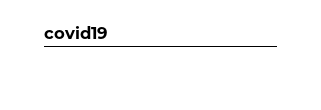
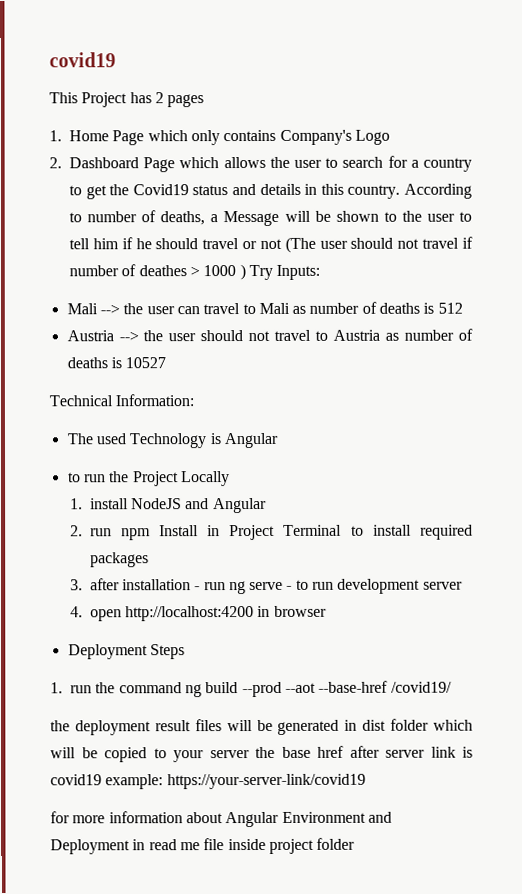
[44,26,108,39] covid19 -> [49,52,116,68] [49,92,205,108] [49,129,390,146] [49,155,472,173] [69,183,473,200] [69,210,472,227] [69,236,474,253] [69,264,321,281] [66,301,463,315] [66,328,473,342] [66,357,167,369] [49,394,195,407] [66,432,279,449] [67,471,230,487] [69,497,267,514] [69,524,473,541] [89,552,149,568] [69,578,463,595] [69,605,327,622] [67,644,185,660] [50,680,452,698] [50,718,473,736] [50,745,473,763] [50,773,366,790] [50,811,392,828] [50,837,356,855] covid19 // This Project has 2 pages // 1. Home Page which only contains Company's Logo // 2. Dashboard Page which allows the user to search for a country to get the Covid19 status and details in this country. According to number of deaths, a Message will be shown to the user to tell him if he should travel or not (The user should not travel if number of deathes > 1000 ) Try Inputs: // Mali --> the user can travel to Mali as number of deaths is 512 // Austria --> the user should not travel to Austria as number of deaths is 10527 // Technical Information: // The used Technology is Angular // to run the Project Locally // 1. install NodeJS and Angular // 2. run npm Install in Project Terminal to install required packages // 3. after installation - run ng serve - to run development server // 4. open http://localhost:4200 in browser // Deployment Steps // 1. run the command ng build --prod --aot --base-href /covid19/ // the deployment result files will be generated in dist folder which will be copied to your server the base href after server link is covid19 example: https://your-server-link/covid19 // for more information about Angular Environment and Deployment in read me file inside project folder

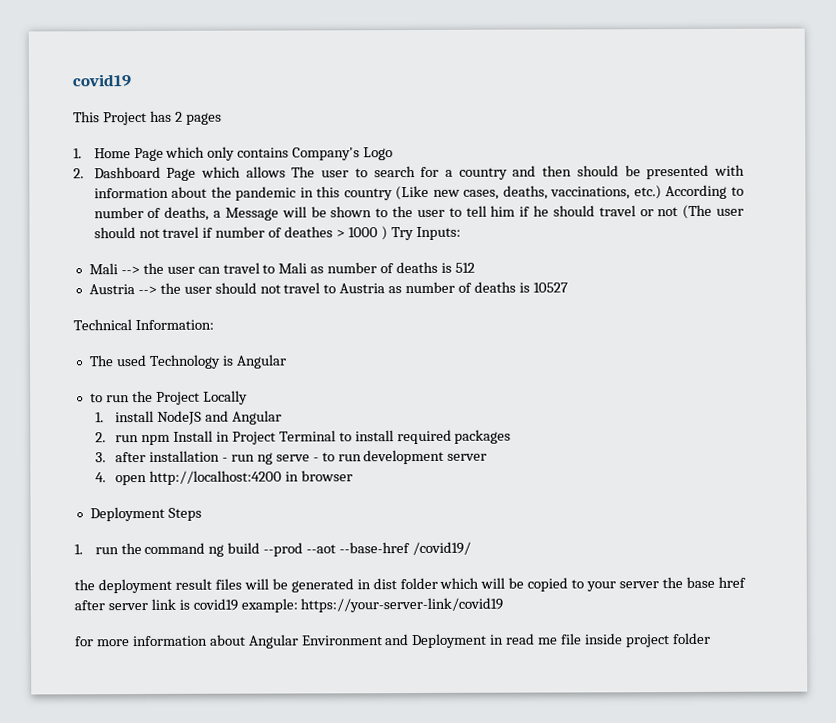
[269,156,290,168] the -> [291,166,316,178] The
[69,183,401,200] to get the Covid19 status and details in this country. -> [512,164,746,180] [93,185,662,201] and then should be presented with information about the pandemic in this country (Like new cases, deaths, vaccinations, etc.)

